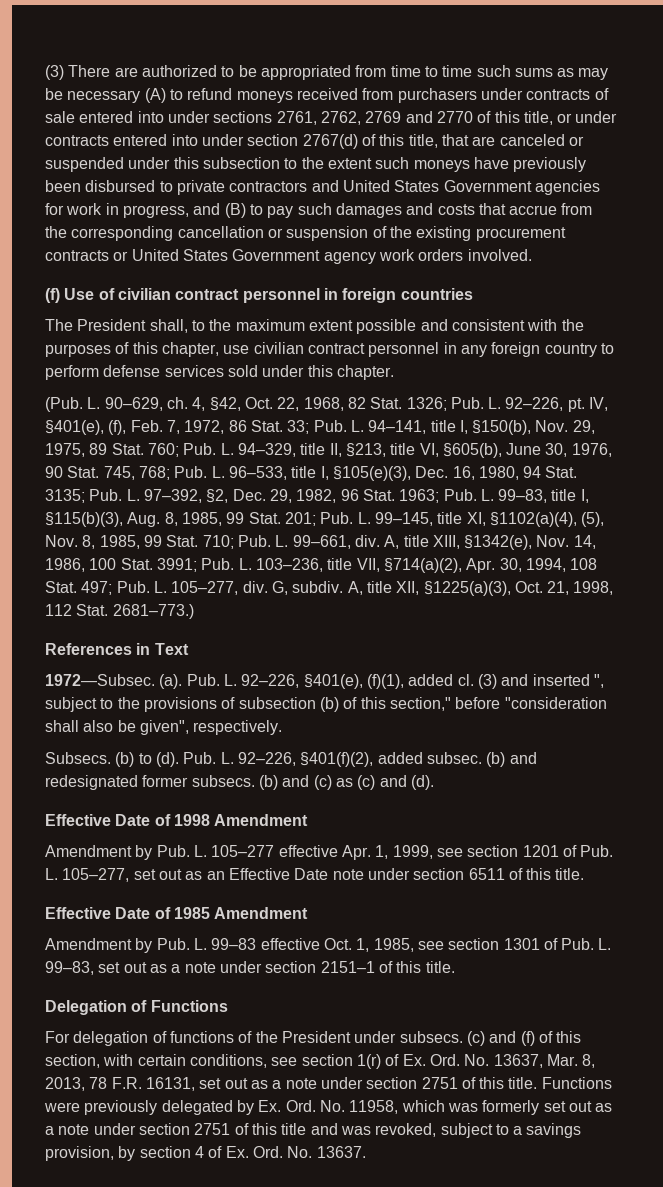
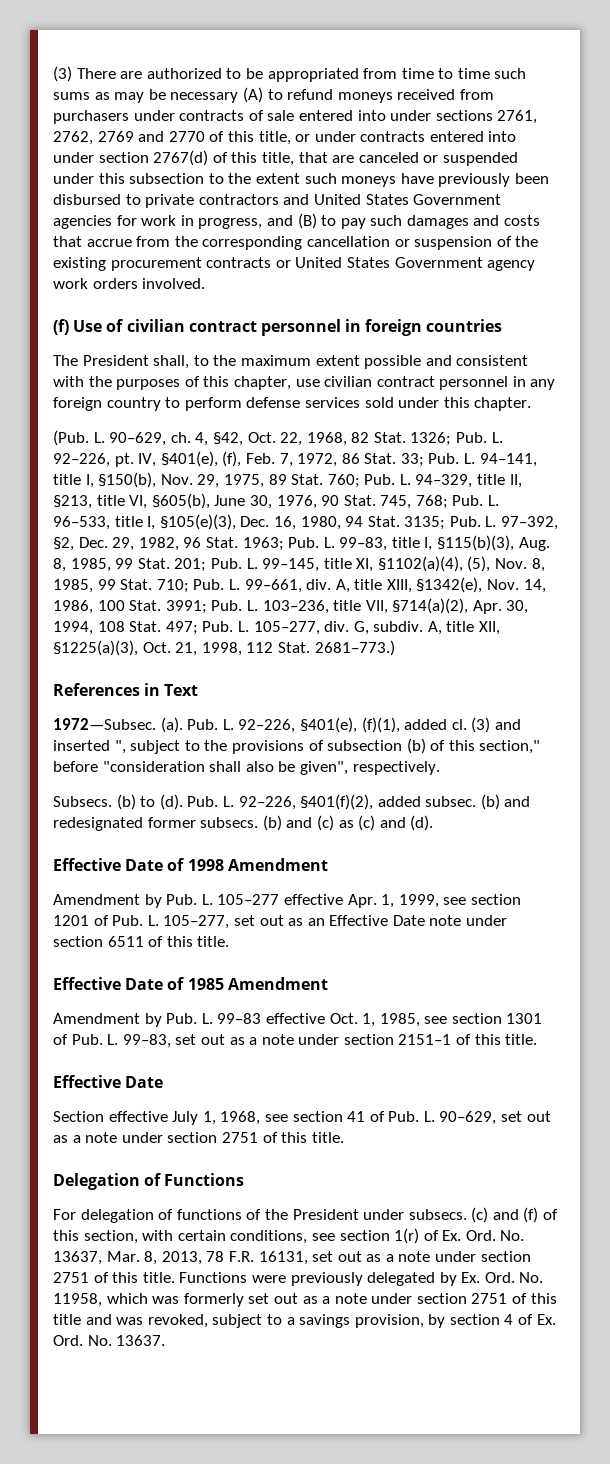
(455, 967) none -> [53,1075,164,1088] [53,1111,551,1125] [53,1132,344,1143] // Effective Date // Section effective July 1, 1968, see section 41 of Pub. L. 90–629, set out as a note under section 2751 of this title.

